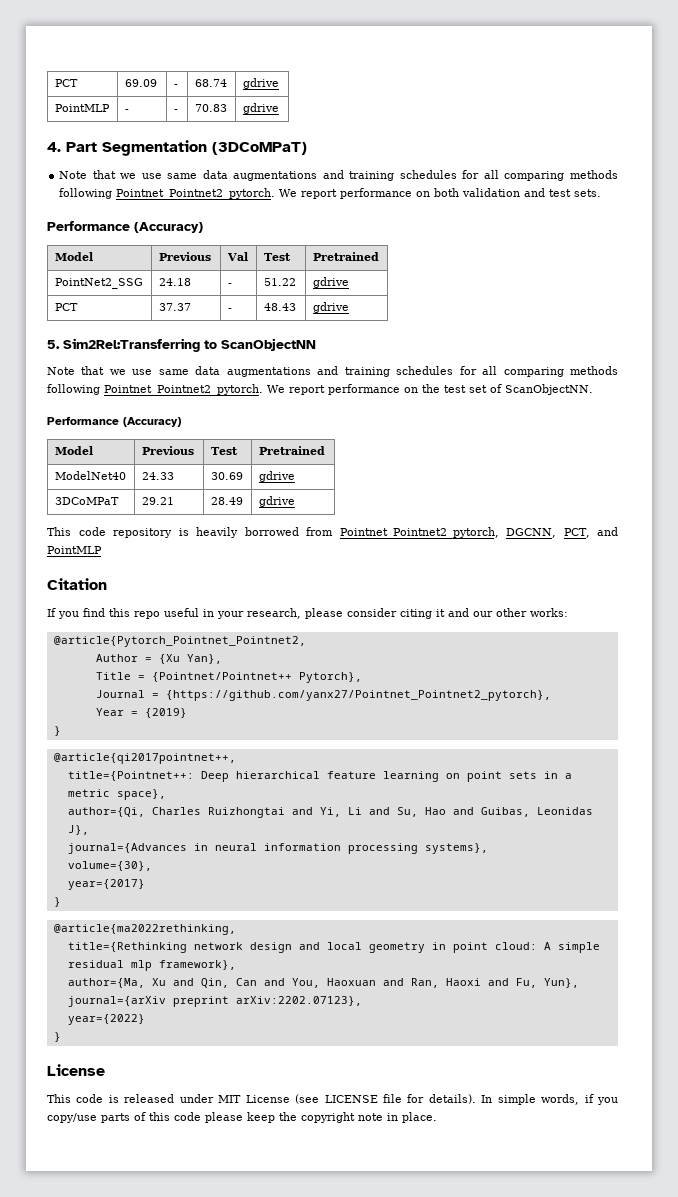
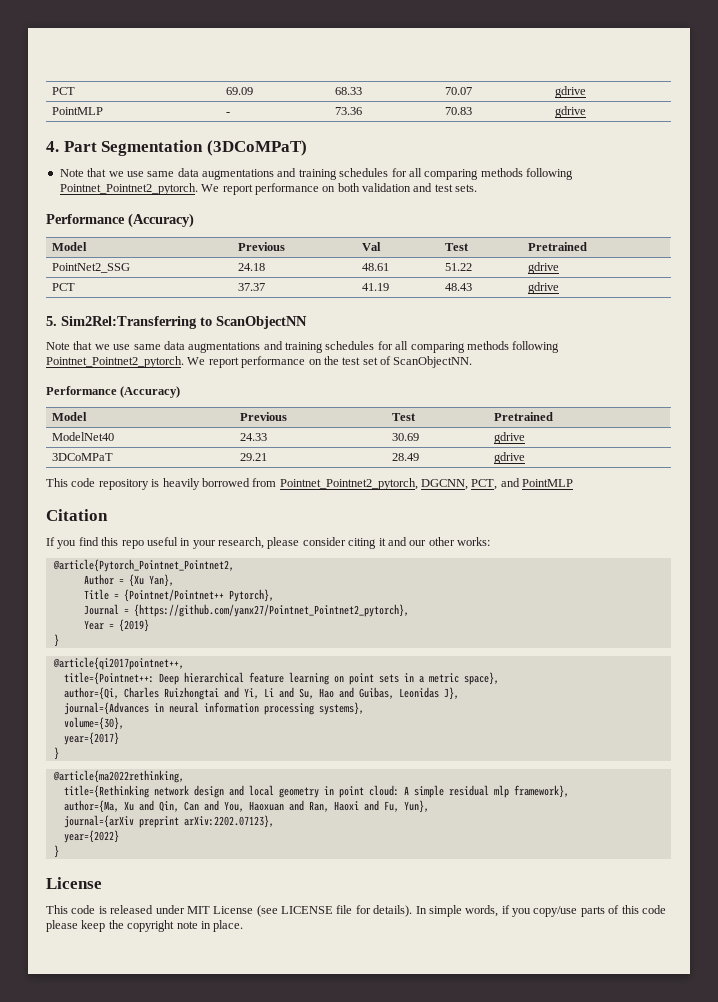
[173,84,178,87] [194,79,227,87] - | 68.74 -> [335,87,363,95] [445,87,473,95] 68.33 | 70.07
[173,109,178,112] - -> [335,107,363,115] 73.36
[227,283,232,286] - -> [362,263,390,271] 48.61
[227,308,232,311] - -> [362,283,390,291] 41.19

